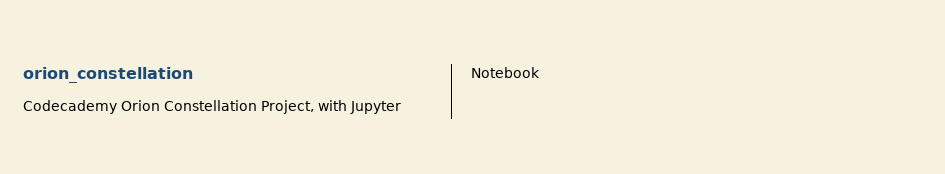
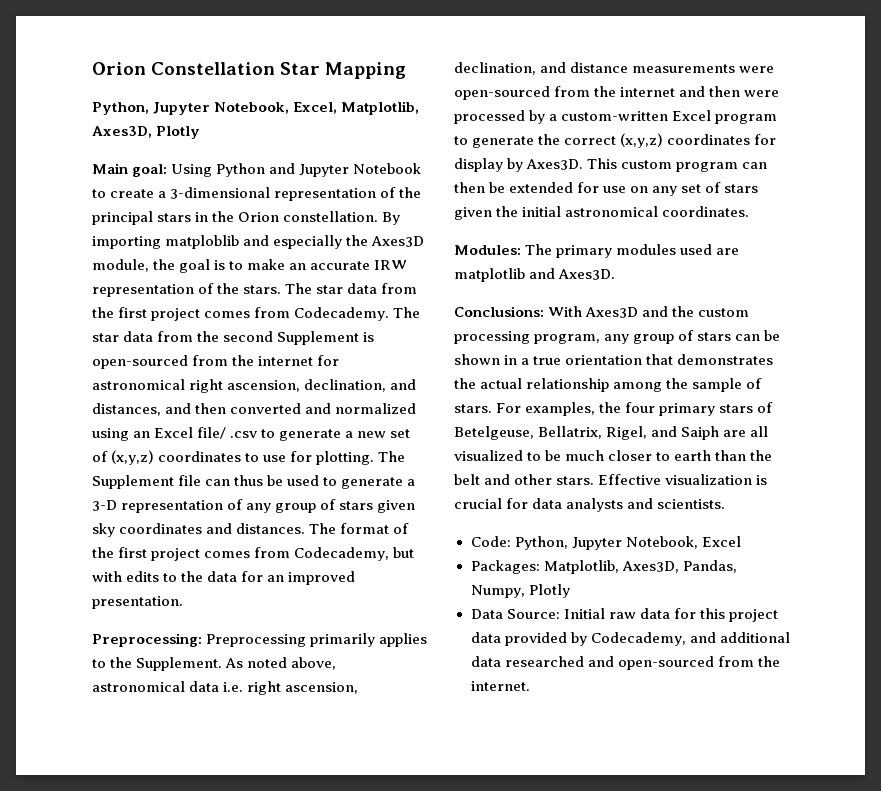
[23,67,193,83] [23,100,401,114] [471,67,540,78] orion_constellation // Codecademy Orion Constellation Project, with Jupyter Notebook -> [92,62,407,79] [92,101,420,115] [92,126,201,139] [92,163,422,177] [92,187,422,201] [92,211,401,225] [92,235,425,249] [92,259,408,273] [92,283,418,297] [92,307,421,321] [92,331,375,345] [92,355,340,369] [92,379,417,393] [92,403,417,416] [92,427,411,441] [92,450,406,465] [92,475,416,489] [92,499,416,513] [92,523,410,537] [92,547,415,561] [92,571,356,585] [92,596,183,609] [92,633,428,647] [92,657,337,671] [92,681,359,695] [454,62,775,75] [454,86,780,100] [454,110,778,124] [454,133,777,148] [454,158,768,172] [454,182,759,196] [454,206,750,220] [454,244,740,258] [454,268,616,282] [454,306,750,318] [454,330,781,344] [454,354,774,365] [454,378,763,392] [454,402,774,416] [454,426,769,440] [454,450,773,461] [454,474,768,485] [454,498,726,512] [470,536,741,550] [470,560,737,574] [470,584,570,598] [470,608,778,622] [470,632,790,646] [470,656,780,670] [470,681,530,691] Orion Constellation Star Mapping // Python, Jupyter Notebook, Excel, Matplotlib, Axes3D, Plotly // Main goal: Using Python and Jupyter Notebook to create a 3-dimensional representation of the principal stars in the Orion constellation. By importing matploblib and especially the Axes3D module, the goal is to make an accurate IRW representation of the stars. The star data from the first project comes from Codecademy. The star data from the second Supplement is open-sourced from the internet for astronomical right ascension, declination, and distances, and then converted and normalized using an Excel file/ .csv to generate a new set of (x,y,z) coordinates to use for plotting. The Supplement file can thus be used to generate a 3-D representation of any group of stars given sky coordinates and distances. The format of the first project comes from Codecademy, but with edits to the data for an improved presentation. // Preprocessing: Preprocessing primarily applies to the Supplement. As noted above, astronomical data i.e. right ascension, declination, and distance measurements were open-sourced from the internet and then were processed by a custom-written Excel program to generate the correct (x,y,z) coordinates for display by Axes3D. This custom program can then be extended for use on any set of stars given the initial astronomical coordinates. // Modules: The primary modules used are matplotlib and Axes3D. // Conclusions: With Axes3D and the custom processing program, any group of stars can be shown in a true orientation that demonstrates the actual relationship among the sample of stars. For examples, the four primary stars of Betelgeuse, Bellatrix, Rigel, and Saiph are all visualized to be much closer to earth than the belt and other stars. Effective visualization is crucial for data analysts and scientists. // Code: Python, Jupyter Notebook, Excel // Packages: Matplotlib, Axes3D, Pandas, Numpy, Plotly // Data Source: Initial raw data for this project data provided by Codecademy, and additional data researched and open-sourced from the internet.

